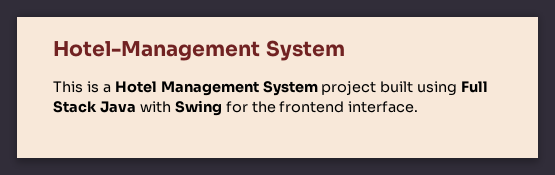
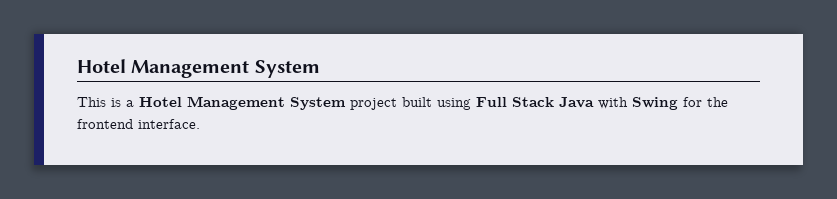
[53,41,260,61] Hotel-Management -> [77,59,250,78] Hotel Management

